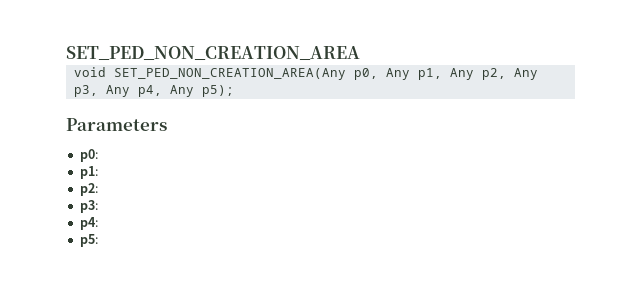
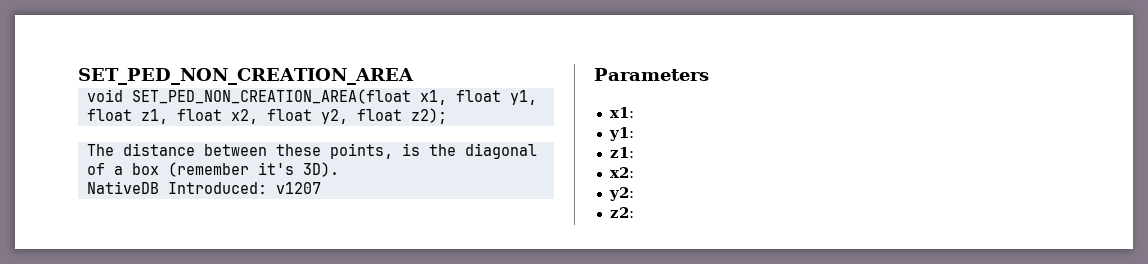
[113,68,538,80] [73,85,234,97] [66,118,167,131] [79,149,98,162] [79,166,98,179] [79,183,98,196] [79,200,98,213] [79,217,98,230] [79,234,98,247] SET_PED_NON_CREATION_AREA(Any p0, Any p1, Any p2, Any p3, Any p4, Any p5); // Parameters // p0: // p1: // p2: // p3: // p4: // p5: -> [131,89,537,105] [86,108,447,124] [86,143,537,159] [86,162,339,177] [86,181,321,194] [594,68,709,81] [609,107,634,118] [608,127,634,141] [609,147,634,158] [609,167,634,178] [608,187,634,201] [609,207,634,218] SET_PED_NON_CREATION_AREA(float x1, float y1, float z1, float x2, float y2, float z2); // The distance between these points, is the diagonal of a box (remember it's 3D). // NativeDB Introduced: v1207 // Parameters // x1: // y1: // z1: // x2: // y2: // z2:

